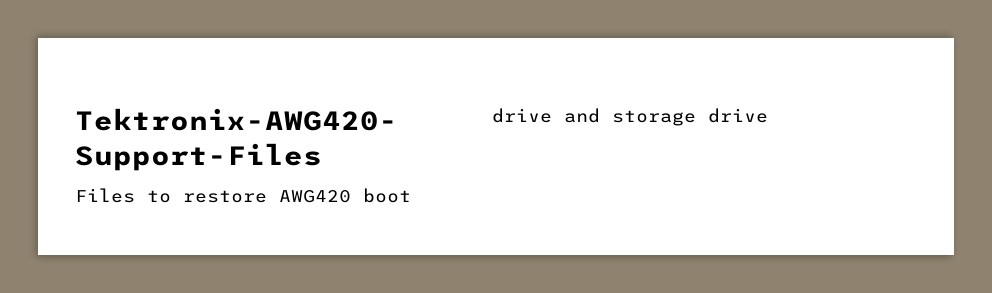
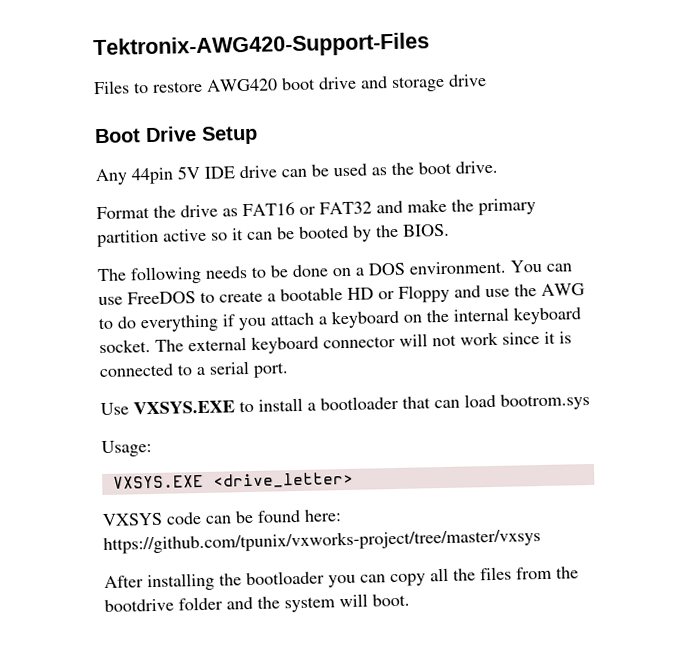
(768, 115) none -> [94,125,258,145] [95,160,498,186] [96,198,536,220] [97,223,450,248] [97,259,572,285] [98,283,585,306] [98,306,582,333] [99,331,572,354] [99,360,289,378] [100,392,590,416] [101,440,152,458] [112,471,354,489] [102,509,342,527] [103,528,541,555] [104,566,579,592] [104,593,410,613] // Boot Drive Setup // Any 44pin 5V IDE drive can be used as the boot drive. // Format the drive as FAT16 or FAT32 and make the primary partition active so it can be booted by the BIOS. // The following needs to be done on a DOS environment. You can use FreeDOS to create a bootable HD or Floppy and use the AWG to do everything if you attach a keyboard on the internal keyboard socket. The external keyboard connector will not work since it is connected to a serial port. // Use VXSYS.EXE to install a bootloader that can load bootrom.sys // Usage: // VXSYS.EXE <drive_letter> // VXSYS code can be found here: https://github.com/tpunix/vxworks-project/tree/master/vxsys // After installing the bootloader you can copy all the files from the bootdrive folder and the system will boot.

